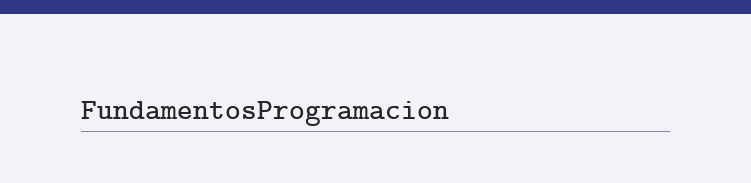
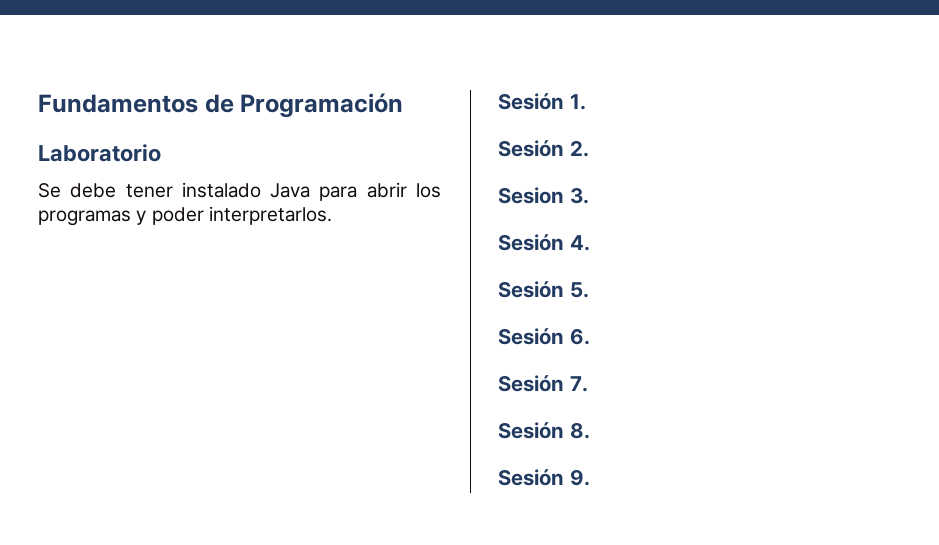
[81,101,449,126] FundamentosProgramacion -> [38,93,404,118] [38,144,161,162] [38,182,441,201] [38,206,332,226] [498,93,586,110] [498,140,589,157] [498,187,589,204] [498,234,590,251] [498,281,589,298] [498,328,590,345] [498,375,588,392] [498,422,590,439] [498,469,590,486] Fundamentos de Programación // Laboratorio // Se debe tener instalado Java para abrir los programas y poder interpretarlos. // Sesión 1. // Sesión 2. // Sesion 3. // Sesión 4. // Sesión 5. // Sesión 6. // Sesión 7. // Sesión 8. // Sesión 9.

